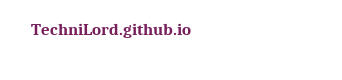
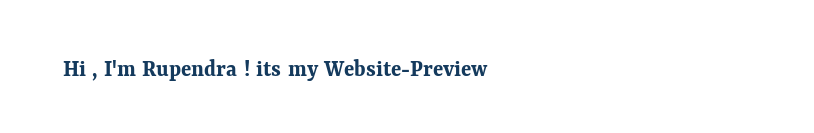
[31,23,191,38] TechniLord.github.io -> [63,59,489,81] Hi , I'm Rupendra ! its my Website-Preview

